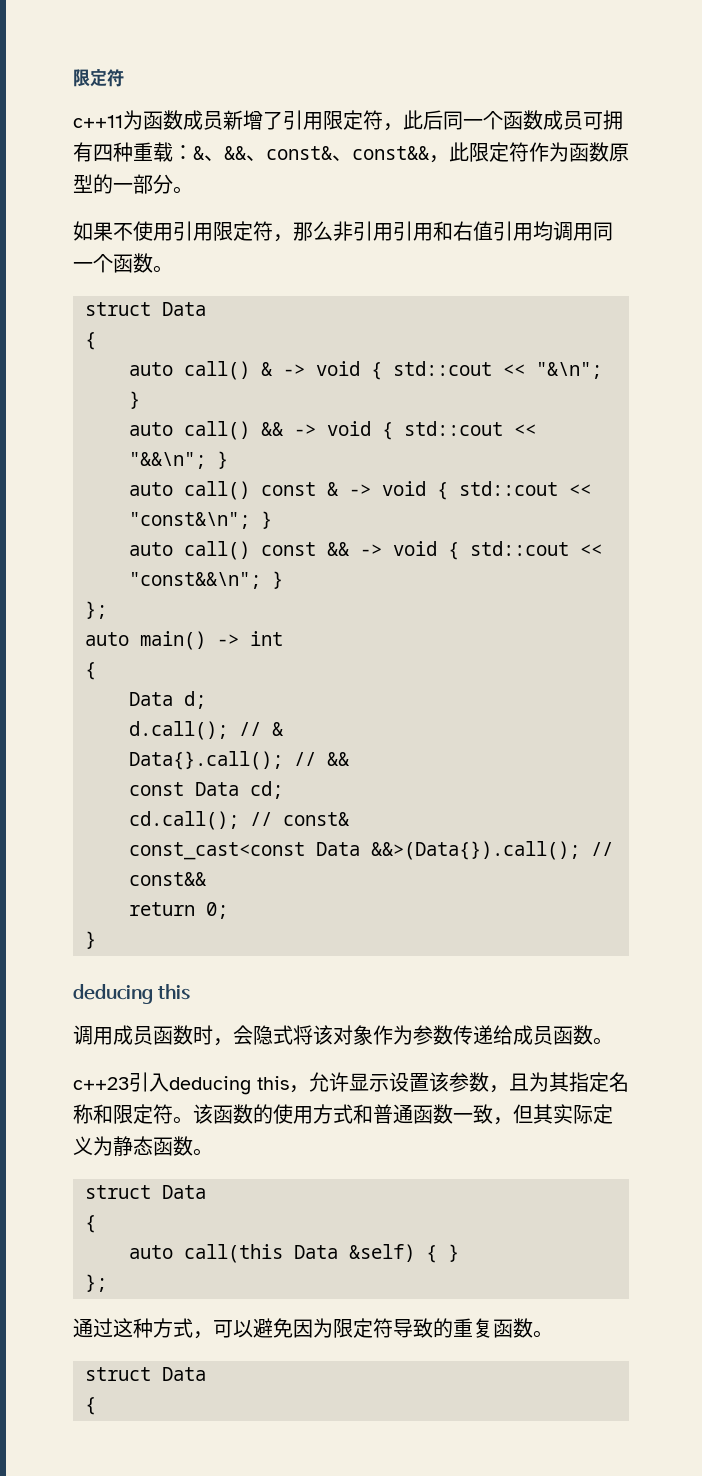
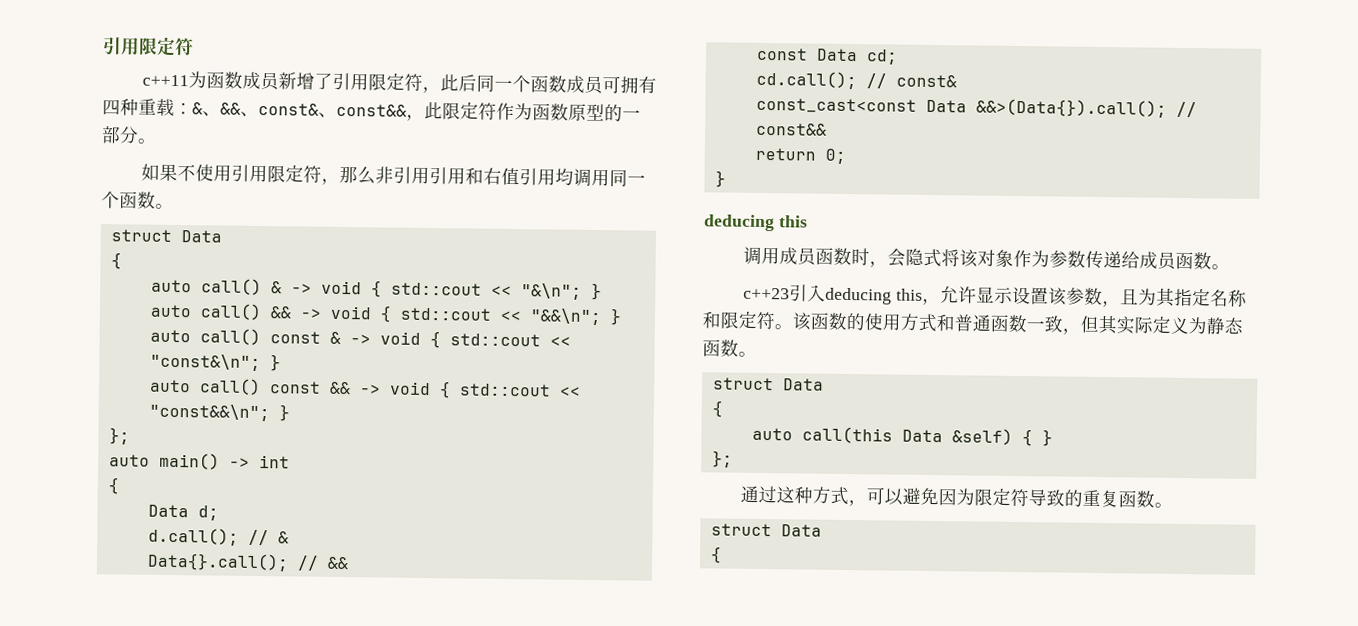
(73, 78) none -> [103,37,140,56] 引用

